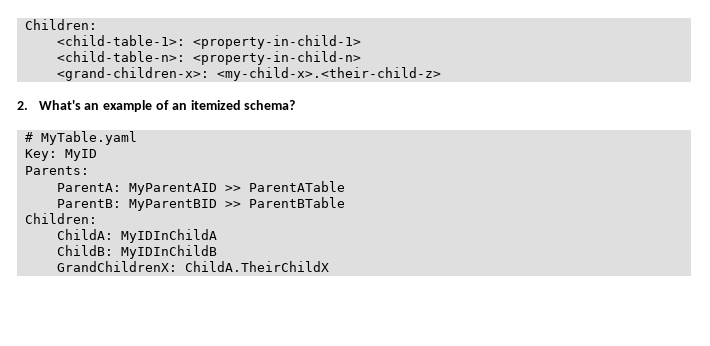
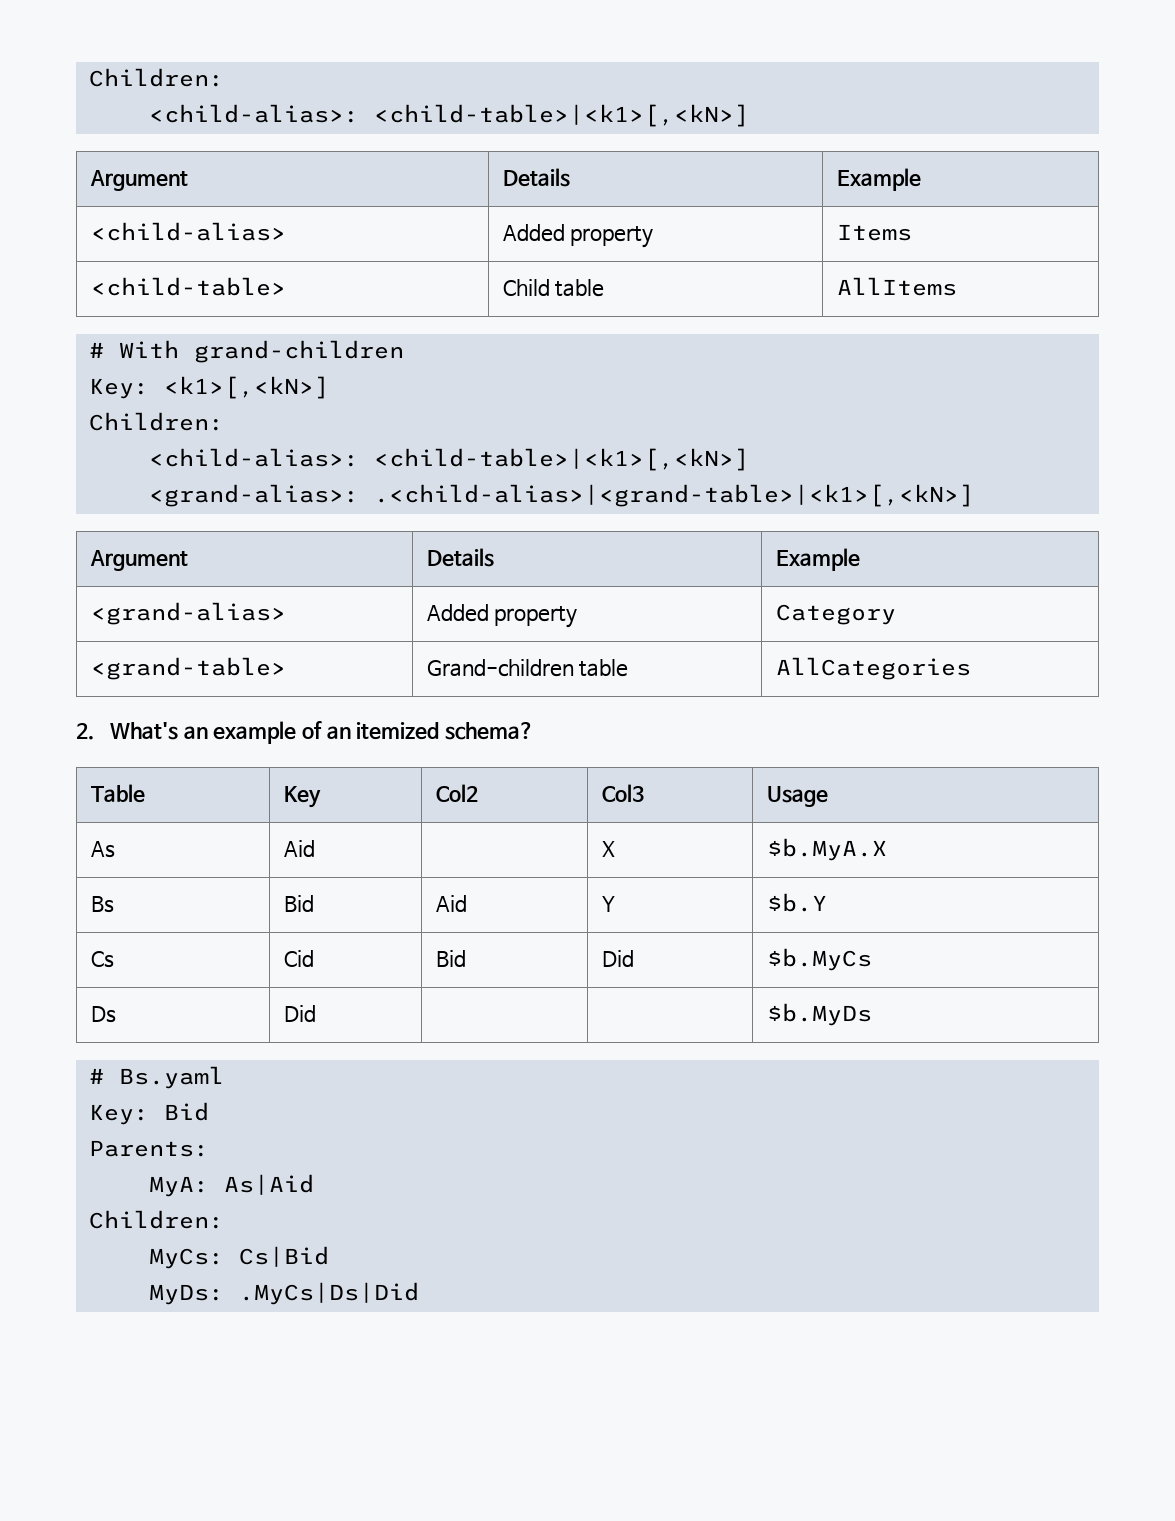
[25,19,98,30] [57,35,362,49] [57,51,362,65] [57,67,442,81] Children: // <child-table-1>: <property-in-child-1> // <child-table-n>: <property-in-child-n> // <grand-children-x>: <my-child-x>.<their-child-z> -> [88,68,224,87] [148,104,749,127] [89,170,188,191] [502,168,570,187] [836,168,921,191] [90,222,286,241] [502,224,654,248] [836,224,912,241] [90,277,286,296] [502,279,605,297] [836,277,957,296] [88,340,404,363] [88,376,329,399] [88,412,224,431] [148,448,749,471] [148,484,974,507] [89,550,188,571] [426,548,494,567] [775,548,860,571] [90,602,286,625] [426,604,578,628] [775,604,896,625] [90,657,286,680] [426,659,629,677] [775,657,971,680] Children: // <child-alias>: <child-table>|<k1>[,<kN>] // Argument | Details | Example // <child-alias> | Added property | Items // <child-table> | Child table | AllItems // # With grand-children // Key: <k1>[,<kN>] // Children: // <child-alias>: <child-table>|<k1>[,<kN>] // <grand-alias>: .<child-alias>|<grand-table>|<k1>[,<kN>] // Argument | Details | Example // <grand-alias> | Added property | Category // <grand-table> | Grand-children table | AllCategories
[25,131,138,145] [25,149,98,161] // # MyTable.yaml // Key: MyID -> [90,784,145,803] [283,786,321,808] [435,784,478,802] [601,784,644,802] [766,786,828,807] [90,841,115,858] [283,840,315,857] [601,841,615,857] [766,838,887,861] [90,896,114,913] [283,895,314,912] [435,895,467,912] [601,896,615,912] [766,893,827,912] [90,951,114,968] [283,950,314,967] [435,950,466,967] [601,950,634,967] [766,948,872,971] [90,1006,116,1023] [283,1005,316,1022] [766,1003,872,1026] [88,1066,224,1089] [88,1102,209,1125] // Table | Key | Col2 | Col3 | Usage // As | Aid | | X | $b.MyA.X // Bs | Bid | Aid | Y | $b.Y // Cs | Cid | Bid | Did | $b.MyCs // Ds | Did | | | $b.MyDs // # Bs.yaml // Key: Bid
[57,181,346,195] [57,197,346,211] [25,213,98,224] [57,229,218,243] [57,245,218,259] [57,261,330,272] ParentA: MyParentAID >> ParentATable // ParentB: MyParentBID >> ParentBTable // Children: // ChildA: MyIDInChildA // ChildB: MyIDInChildB // GrandChildrenX: ChildA.TheirChildX -> [148,1174,314,1197] [88,1210,224,1229] [148,1246,329,1269] [148,1282,419,1305] MyA: As|Aid // Children: // MyCs: Cs|Bid // MyDs: .MyCs|Ds|Did

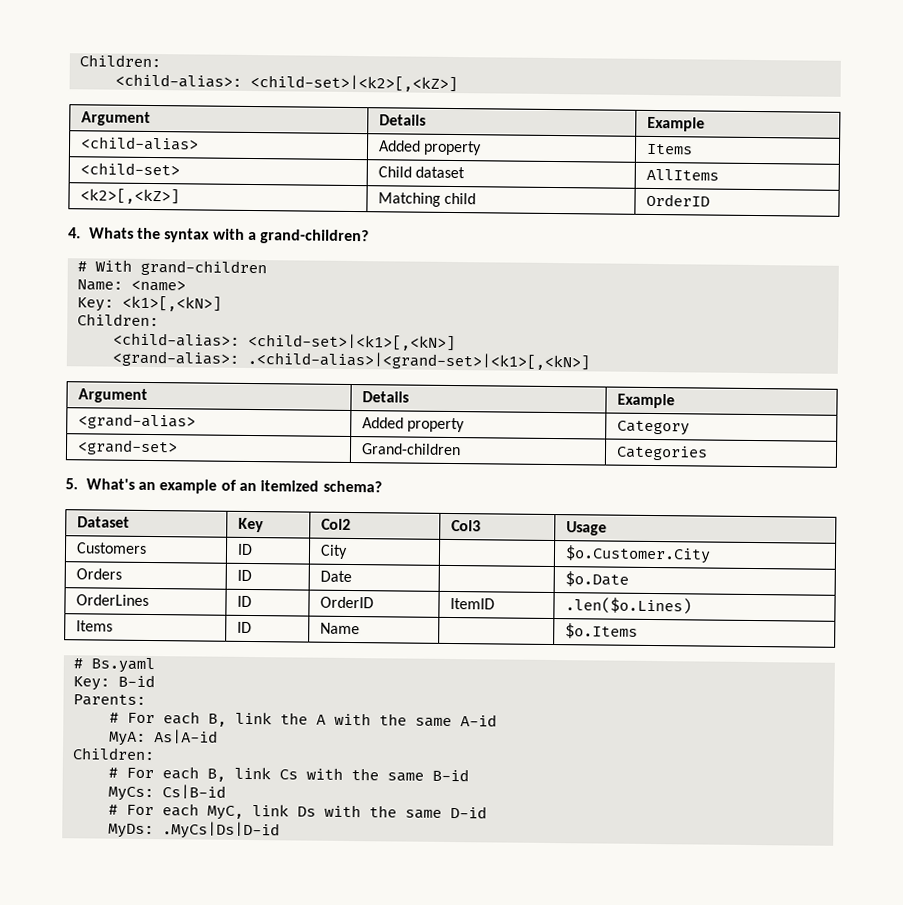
[88,68,224,87] [148,104,749,127] Children: // <child-alias>: <child-table>|<k1>[,<kN>] -> [78,54,161,68] [114,73,458,93] Children: // <child-alias>: <child-set>|<k2>[,<kZ>]
[90,277,286,296] <child-table> -> [80,162,181,176] <child-set>
[555,279,605,297] table -> [415,166,466,179] dataset
(957, 286) none -> [80,188,181,205] [378,192,477,207] [646,193,711,207] [68,227,370,245] // <k2>[,<kZ>] | Matching child | OrderID // 4. Whats the syntax with a grand-children?
(404, 351) none -> [76,279,186,292] // Name: <name>
[373,448,749,471] <child-table>|<k1>[,<kN>] -> [247,332,456,352] <child-set>|<k1>[,<kN>]
[373,484,974,507] .<child-alias>|<grand-table>|<k1>[,<kN>] -> [246,350,590,371] .<child-alias>|<grand-set>|<k1>[,<kN>]
[90,657,286,680] <grand-table> -> [77,439,179,456] <grand-set>
[579,659,629,677] [775,657,971,680] [76,723,94,740] table | AllCategories // 2. -> [616,445,709,461] [65,478,78,490] | Categories // 5.
[90,784,145,803] Table -> [77,516,131,528] Dataset
[90,841,115,858] [283,840,315,857] [601,841,615,857] [766,838,887,861] [90,896,114,913] [283,895,314,912] [435,895,467,912] [601,896,615,912] [766,893,827,912] [90,951,114,968] [283,950,314,967] [435,950,466,967] [601,950,634,967] [766,948,872,971] [90,1006,116,1023] [283,1005,316,1022] [766,1003,872,1026] As | Aid | | X | $b.MyA.X // Bs | Bid | Aid | Y | $b.Y // Cs | Cid | Bid | Did | $b.MyCs // Ds | Did | | | $b.MyDs -> [76,542,148,554] [237,543,254,556] [320,544,349,559] [565,545,712,564] [76,568,123,580] [237,569,253,582] [320,570,353,583] [565,571,630,587] [76,594,150,607] [237,595,253,608] [320,596,375,609] [450,597,496,610] [565,597,693,615] [76,620,114,632] [237,621,253,634] [320,622,361,635] [565,623,639,639] Customers | ID | City | | $o.Customer.City // Orders | ID | Date | | $o.Date // OrderLines | ID | OrderID | ItemID | .len($o.Lines) // Items | ID | Name | | $o.Items
[163,1102,209,1121] Bid -> [117,674,155,688] B-id
(209, 1148) none -> [108,711,497,728] // # For each B, link the A with the same A-id
[223,1174,314,1195] [88,1210,224,1229] [148,1246,329,1269] As|Aid // Children: // MyCs: Cs|Bid -> [153,729,218,744] [71,747,155,761] [107,766,469,782] [107,784,226,802] [107,803,487,820] As|A-id // Children: // # For each B, link Cs with the same B-id // MyCs: Cs|B-id // # For each MyC, link Ds with the same D-id
[238,1282,419,1305] .MyCs|Ds|Did -> [161,821,280,840] .MyCs|Ds|D-id

